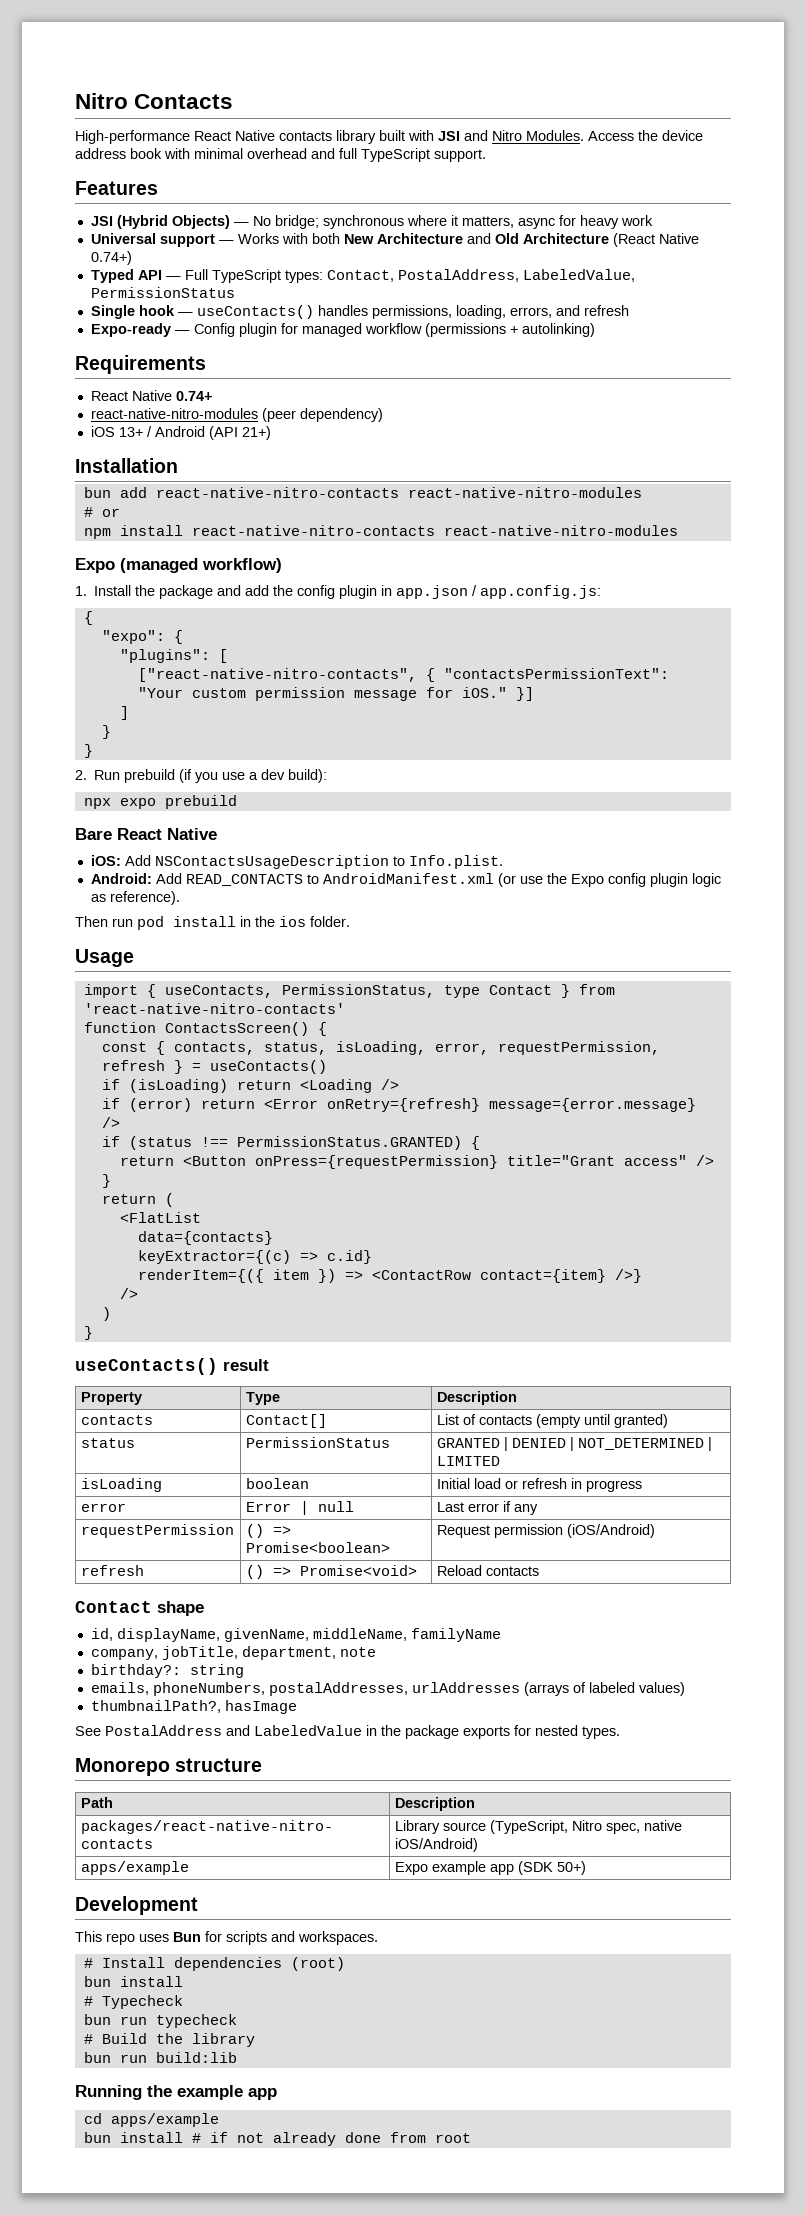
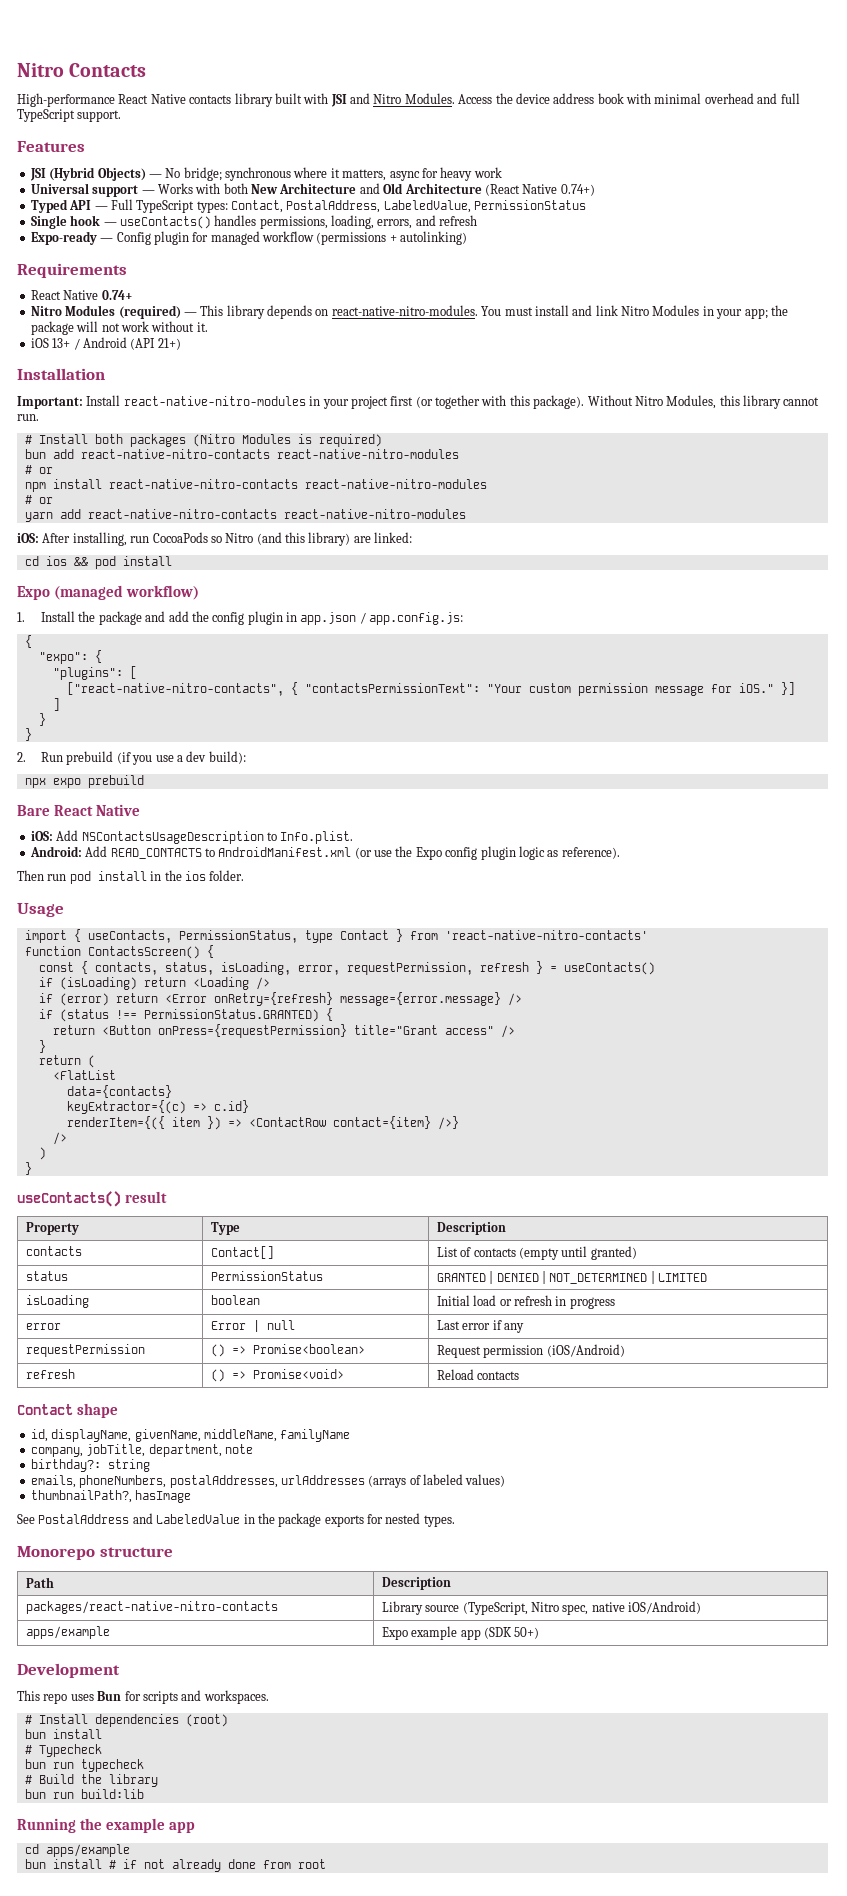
[90,408,383,422] react-native-nitro-modules (peer dependency) -> [30,305,788,319] [30,321,208,335] Nitro Modules (required) — This library depends on react-native-nitro-modules. You must install and link Nitro Modules in your app; the package will not work without it.
(178, 465) none -> [17,395,820,409] [17,414,39,421] [24,434,382,447] // Important: Install react-native-nitro-modules in your project first (or together with this package). Without Nitro Modules, this library cannot run. // # Install both packages (Nitro Modules is required)
(678, 530) none -> [24,495,53,504] [24,509,466,522] [17,532,413,546] [24,556,172,569] // # or // yarn add react-native-nitro-contacts react-native-nitro-modules // iOS: After installing, run CocoaPods so Nitro (and this library) are linked: // cd ios && pod install

